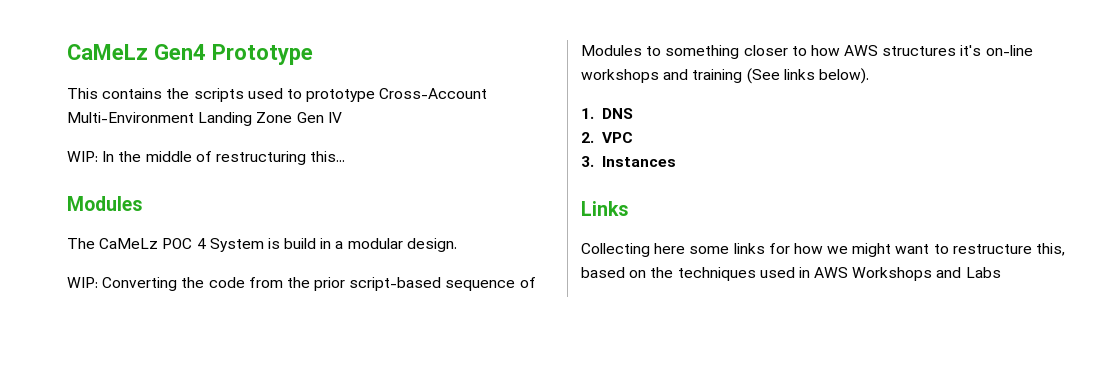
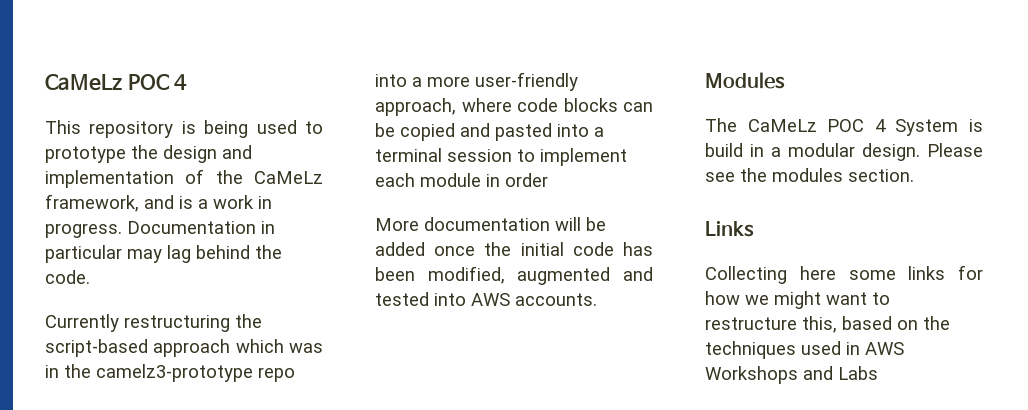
[67,44,313,65] CaMeLz Gen4 Prototype -> [45,74,188,91] CaMeLz POC 4
[102,88,488,102] [67,112,342,126] [67,151,346,165] contains the scripts used to prototype Cross-Account Multi-Environment Landing Zone Gen IV // WIP: In the middle of restructuring this... -> [89,120,323,138] [45,145,252,163] [45,169,323,188] [45,194,272,212] [45,221,275,238] [45,245,282,263] [45,270,90,284] [45,314,262,332] [45,339,323,357] [45,364,295,382] [375,72,578,91] [375,98,653,116] [375,123,604,141] [375,148,627,166] [375,173,548,187] [375,217,606,231] [375,242,653,256] [375,266,653,285] [375,292,597,306] repository is being used to prototype the design and implementation of the CaMeLz framework, and is a work in progress. Documentation in particular may lag behind the code. // Currently restructuring the script-based approach which was in the camelz3-prototype repo into a more user-friendly approach, where code blocks can be copied and pasted into a terminal session to implement each module in order // More documentation will be added once the initial code has been modified, augmented and tested into AWS accounts.
[67,277,536,291] [581,45,1033,59] [581,68,869,84] [581,108,634,119] [581,132,634,143] [581,156,677,167] // WIP: Converting the code from the prior script-based sequence of Modules to something closer to how AWS structures it's on-line workshops and training (See links below). // 1. DNS // 2. VPC // 3. Instances -> [927,143,983,157] [705,168,914,182] Please see the modules section.

